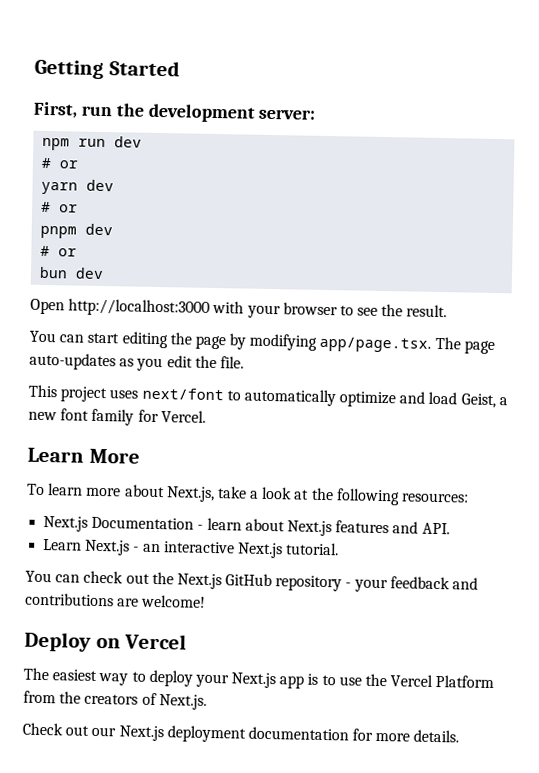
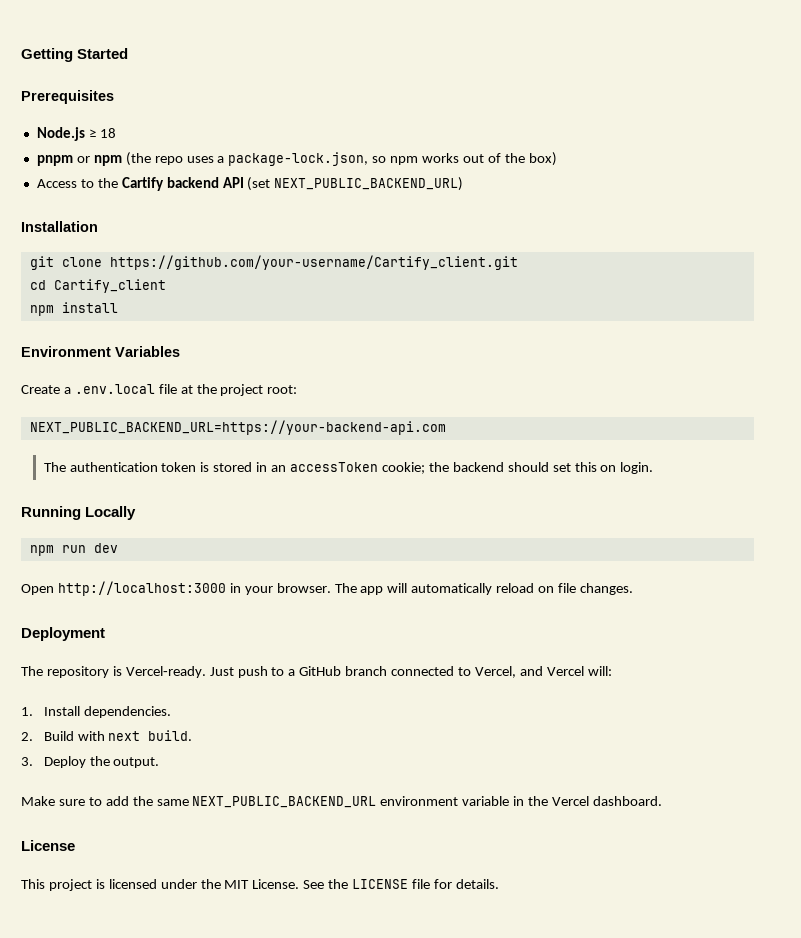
[33,101,316,123] [42,136,143,151] [41,157,79,169] [41,179,115,195] [41,201,79,213] [40,223,114,239] [40,245,78,257] [39,266,105,280] [30,298,448,319] [29,330,495,355] [29,352,244,372] [28,384,508,409] [28,408,206,426] [27,447,140,464] [27,483,470,506] [43,516,450,537] [43,538,340,559] [25,570,479,593] [25,592,207,608] [24,631,188,652] [23,667,495,689] [23,690,207,710] [22,722,411,743] First, run the development server: // npm run dev // # or // yarn dev // # or // pnpm dev // # or // bun dev // Open http://localhost:3000 with your browser to see the result. // You can start editing the page by modifying app/page.tsx. The page auto-updates as you edit the file. // This project uses next/font to automatically optimize and load Geist, a new font family for Vercel. // Learn More // To learn more about Next.js, take a look at the following resources: // Next.js Documentation - learn about Next.js features and API. // Learn Next.js - an interactive Next.js tutorial. // You can check out the Next.js GitHub repository - your feedback and contributions are welcome! // Deploy on Vercel // The easiest way to deploy your Next.js app is to use the Vercel Platform from the creators of Next.js. // Check out our Next.js deployment documentation for more -> [21,90,114,104] [36,127,116,141] [36,152,557,166] [36,177,464,191] [21,221,98,232] [29,255,518,270] [29,279,166,293] [29,302,118,316] [21,346,180,357] [21,384,298,396] [29,420,446,435] [43,462,654,474] [21,506,137,520] [29,543,118,556] [21,581,633,596] [21,627,105,641] [21,666,612,678] [21,706,171,718] [21,730,193,741] [21,756,160,768] [21,796,662,808] [21,840,75,851] [21,879,452,891] Prerequisites // Node.js ≥ 18 // pnpm or npm (the repo uses a package-lock.json, so npm works out of the box) // Access to the Cartify backend API (set NEXT_PUBLIC_BACKEND_URL) // Installation // git clone https://github.com/your-username/Cartify_client.git // cd Cartify_client // npm install // Environment Variables // Create a .env.local file at the project root: // NEXT_PUBLIC_BACKEND_URL=https://your-backend-api.com // The authentication token is stored in an accessToken cookie; the backend should set this on login. // Running Locally // npm run dev // Open http://localhost:3000 in your browser. The app will automatically reload on file changes. // Deployment // The repository is Vercel‑ready. Just push to a GitHub branch connected to Vercel, and Vercel will: // 1. Install dependencies. // 2. Build with next build. // 3. Deploy the output. // Make sure to add the same NEXT_PUBLIC_BACKEND_URL environment variable in the Vercel dashboard. // License // This project is licensed under the MIT License. See the LICENSE file for

